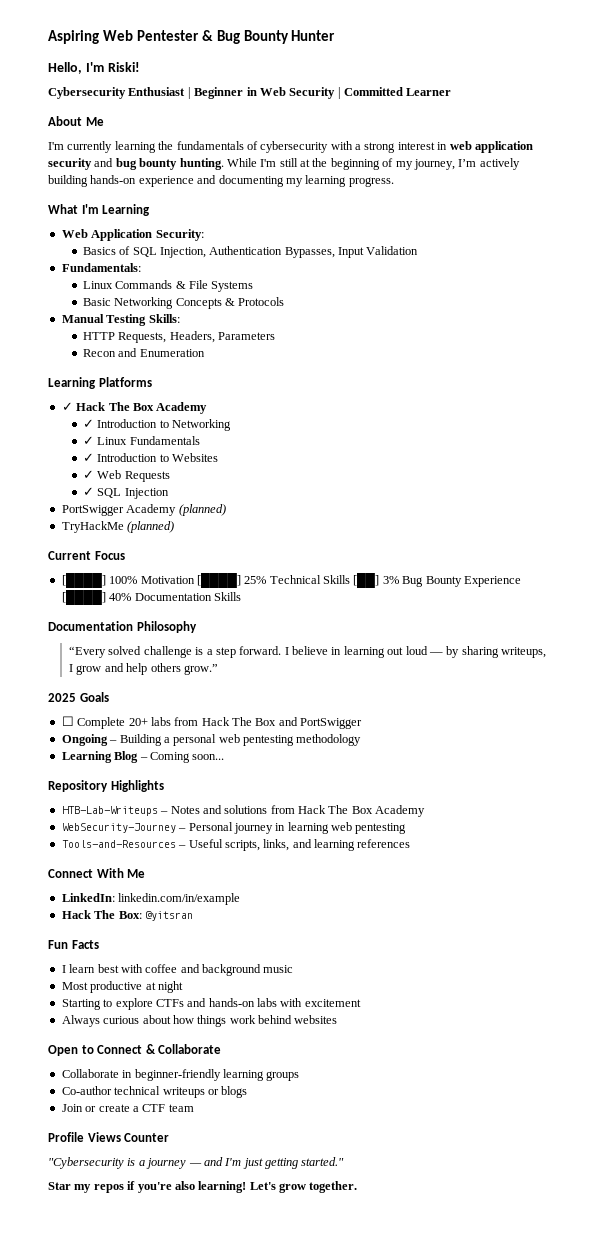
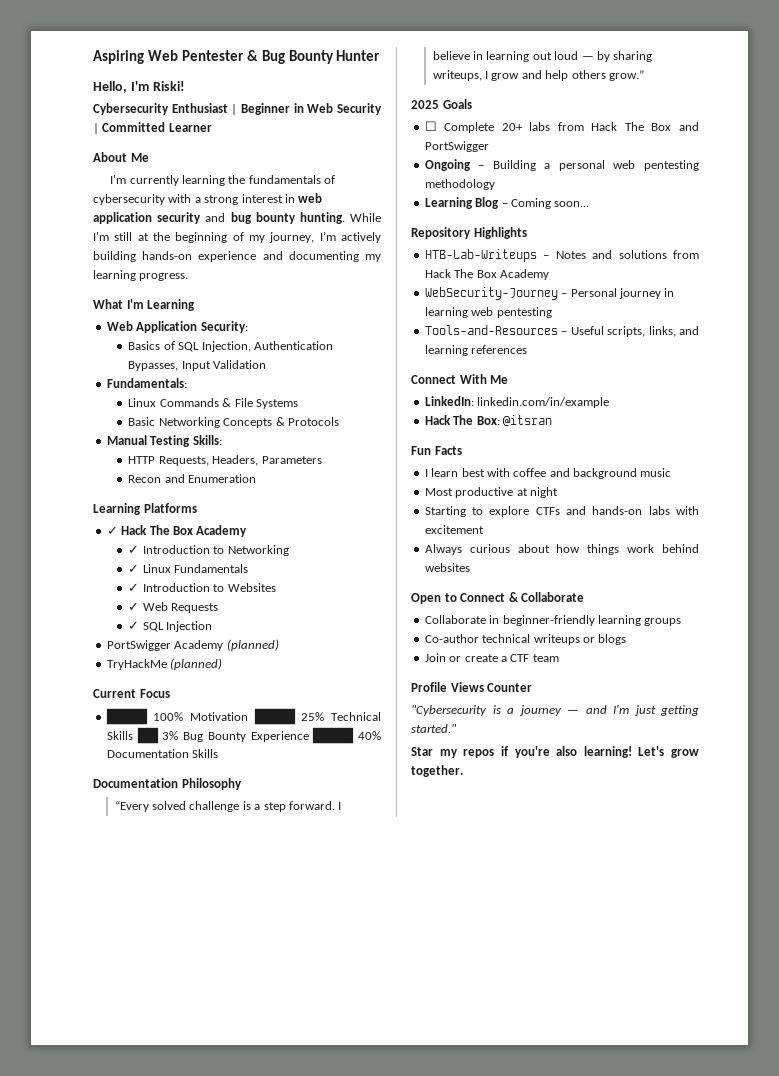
[61,573,106,588] [████] -> [105,708,148,725] ████
[196,573,241,588] [████] -> [253,708,296,725] ████
[353,573,380,588] [██] -> [136,727,159,744] ██
[61,590,106,605] [████] -> [312,727,355,744] ████
[144,911,193,921] @yitsran -> [502,415,552,426] @itsran

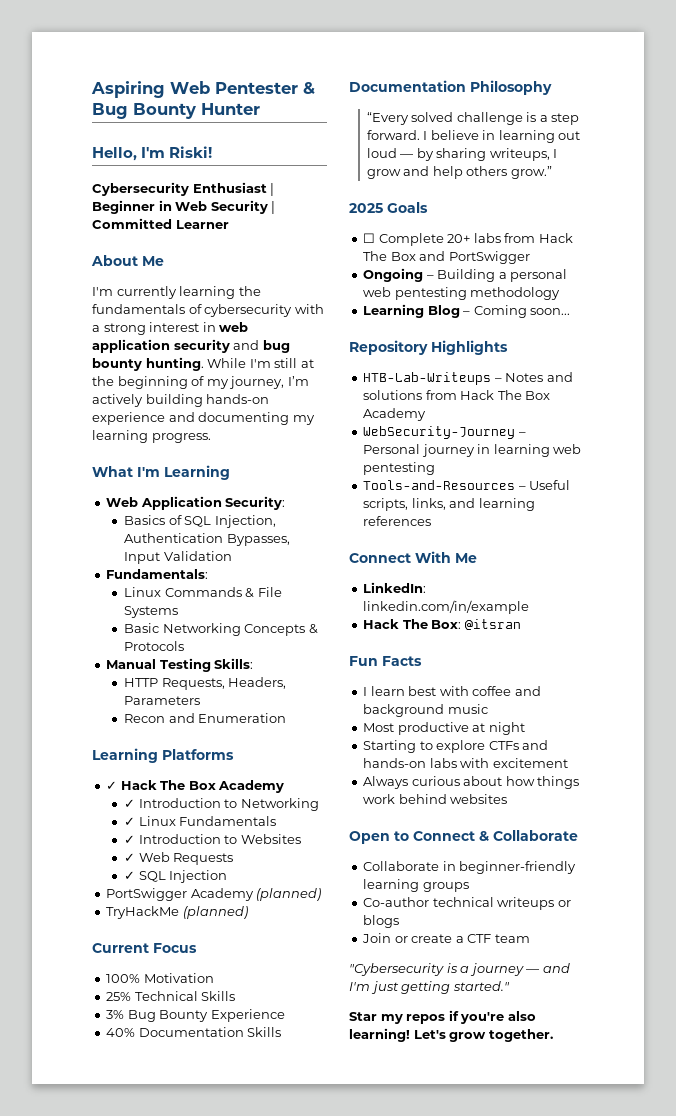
[105,708,148,725] ████ -> (197, 948) none
[253,708,296,725] ████ -> (214, 978) //
[136,727,159,744] ██ -> (236, 996) //
[312,727,355,744] ████ -> (285, 1015) //
[411,682,533,692] // Profile Views Counter -> (530, 938) none

